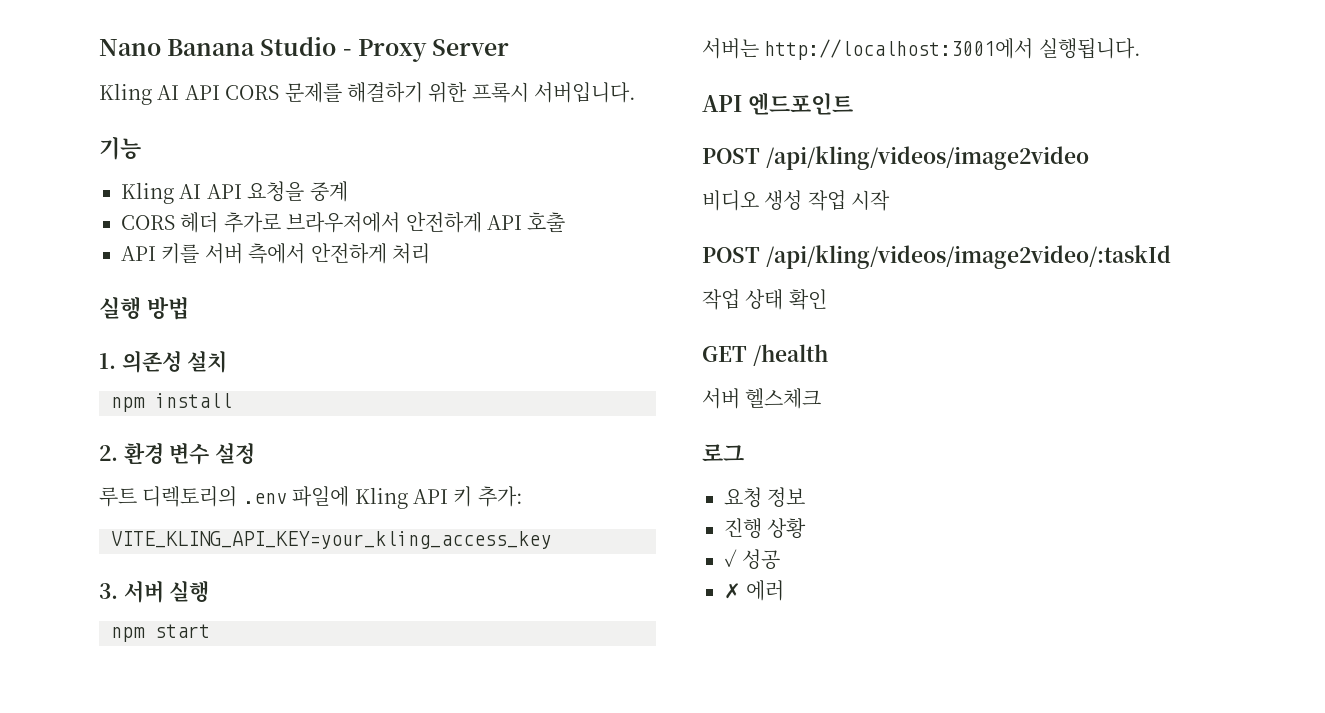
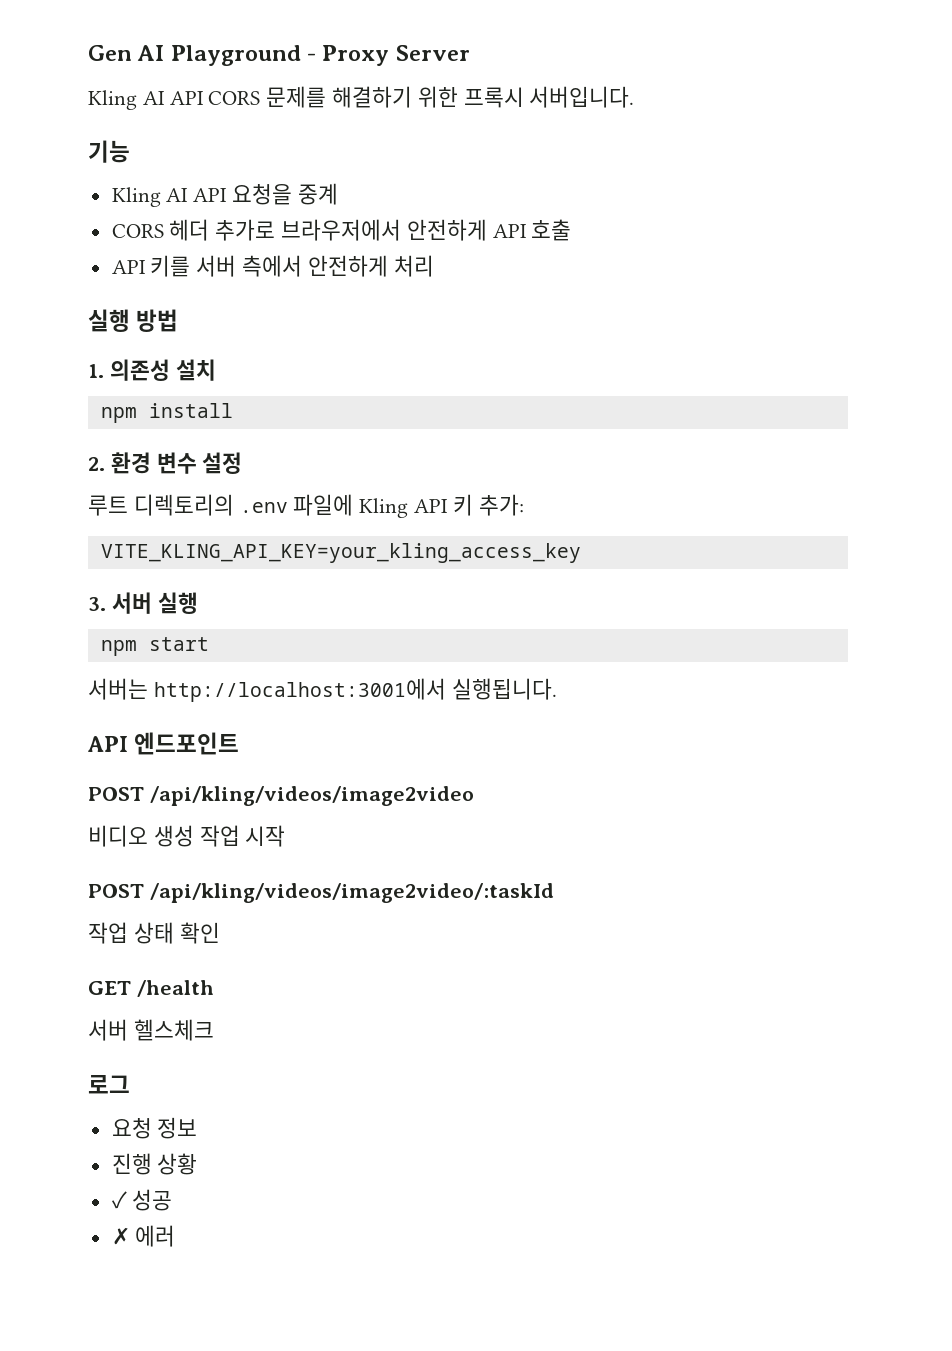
[99,36,337,56] Nano Banana Studio -> [88,45,301,66] Gen AI Playground

